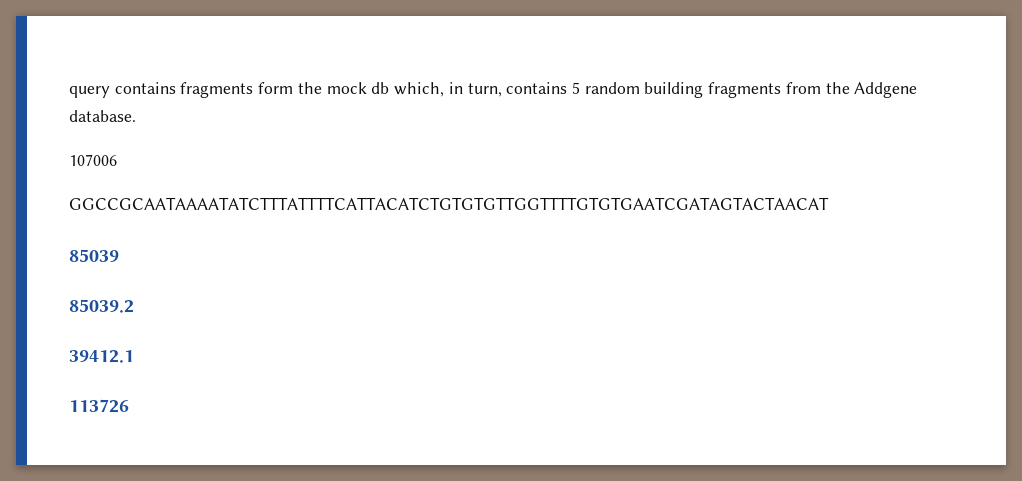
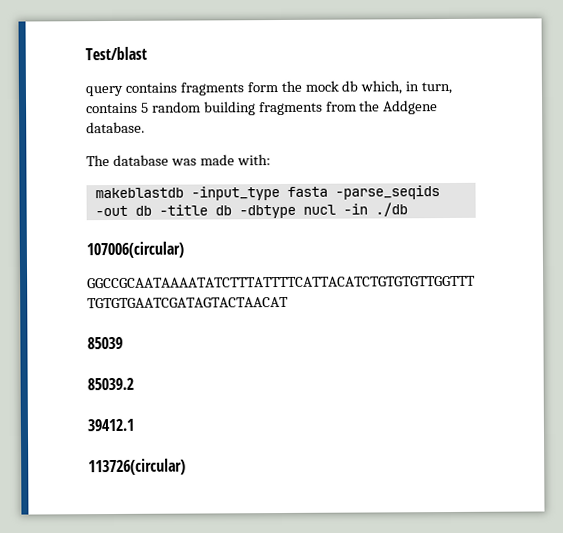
(69, 92) none -> [85,46,147,61] Test/blast //
[69,154,117,166] 107006 -> [86,154,271,167] [94,185,440,201] [94,202,408,219] [86,241,184,259] The database was made with: // makeblastdb -input_type fasta -parse_seqids -out db -title db -dbtype nucl -in ./db // 107006(circular)
[69,399,129,413] 113726 -> [88,458,186,476] 113726(circular)

